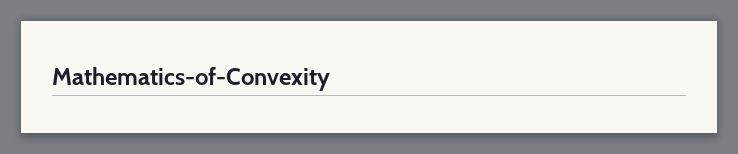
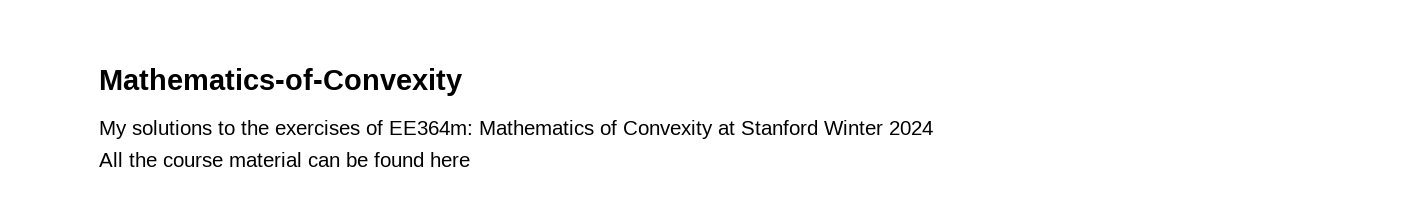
(330, 79) none -> [99,120,933,139] [99,152,470,167] // My solutions to the exercises of EE364m: Mathematics of Convexity at Stanford Winter 2024 // All the course material can be found here

